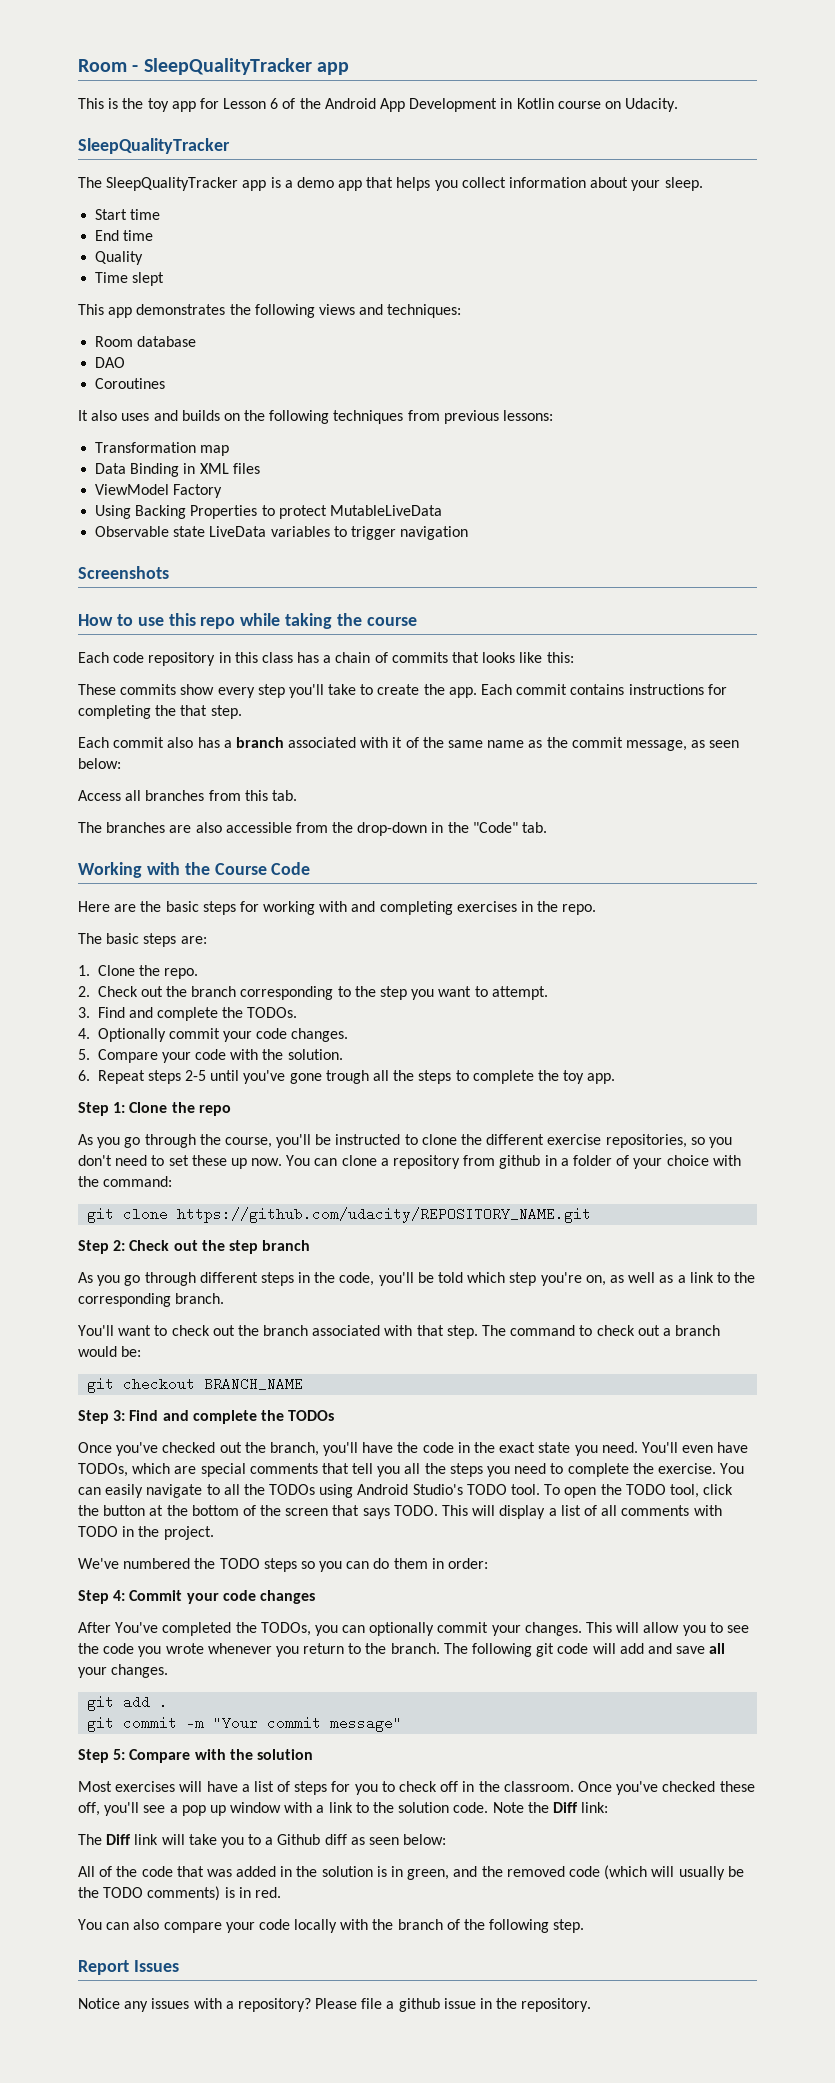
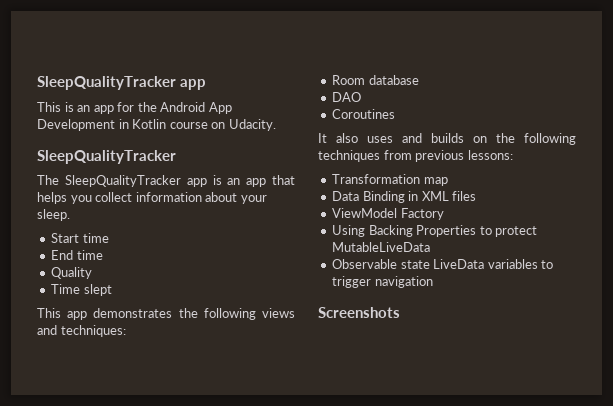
[78,59,139,72] Room - -> (37, 83) none
[122,98,296,112] the toy app for Lesson 6 of -> [77,102,135,114] an app for
[284,177,334,188] a demo -> [227,178,241,185] an
[78,613,417,629] [78,652,574,666] [78,684,727,698] [78,705,242,719] [78,737,740,751] [78,758,121,769] [78,790,297,801] [78,822,548,836] [78,862,311,878] [78,901,597,915] [78,933,207,947] [78,965,199,979] [78,986,548,1000] [78,1007,298,1021] [78,1028,349,1042] [78,1049,343,1063] [78,1070,616,1084] [78,1102,231,1116] [78,1134,732,1148] [78,1155,741,1169] [78,1176,173,1187] [87,1207,592,1223] [78,1240,311,1254] [78,1272,756,1286] [78,1293,225,1307] [78,1325,721,1339] [78,1346,142,1357] [87,1377,304,1393] [78,1410,335,1424] [78,1442,749,1456] [78,1463,745,1477] [78,1484,734,1498] [78,1505,722,1519] [78,1526,214,1540] [78,1558,489,1572] [78,1590,315,1604] [78,1622,749,1636] [78,1643,726,1657] [78,1664,169,1678] [87,1695,169,1711] [87,1716,403,1732] [78,1749,313,1763] [78,1781,755,1795] [78,1802,609,1816] [78,1834,447,1848] [78,1865,744,1880] [78,1886,281,1901] [78,1919,585,1933] [78,1960,179,1975] [78,1998,592,2012] // How to use this repo while taking the course // Each code repository in this class has a chain of commits that looks like this: // These commits show every step you'll take to create the app. Each commit contains instructions for completing the that step. // Each commit also has a branch associated with it of the same name as the commit message, as seen below: // Access all branches from this tab. // The branches are also accessible from the drop-down in the "Code" tab. // Working with the Course Code // Here are the basic steps for working with and completing exercises in the repo. // The basic steps are: // 1. Clone the repo. // 2. Check out the branch corresponding to the step you want to attempt. // 3. Find and complete the TODOs. // 4. Optionally commit your code changes. // 5. Compare your code with the solution. // 6. Repeat steps 2-5 until you've gone trough all the steps to complete the toy app. // Step 1: Clone the repo // As you go through the course, you'll be instructed to clone the different exercise repositories, so you don't need to set these up now. You can clone a repository from github in a folder of your choice with the command: // git clone https://github.com/udacity/REPOSITORY_NAME.git // Step 2: Check out the step branch // As you go through different steps in the code, you'll be told which step you're on, as well as a link to the corresponding branch. // You'll want to check out the branch associated with that step. The command to check out a branch would be: // git checkout BRANCH_NAME // Step 3: Find and complete the TODOs // Once you've checked out the branch, you'll have the code in the exact state you need. You'll even have TODOs, which are special comments that tell you all the steps you need to complete the exercise. You can easily navigate to all the TODOs using Android Studio's TODO tool. To open the TODO tool, click the button at the bottom of the screen that says TODO. This will display a list of all comments with TODO in the project. // We've numbered the TODO steps so you can do them in order: // Step 4: Commit your code changes // After You've completed the TODOs, you can optionally commit your changes. This will allow you to see the code you wrote whenever you return to the branch. The following git code will add and save all your changes. // git add . // git commit -m "Your commit message" // Step 5: Compare with the solution // Most exercises will have a list of steps for you to check off in the classroom. Once you've checked these off, you'll see a pop up window with a link to the solution code. Note the Diff link: // The Diff link will take you to a Github diff as seen below: // All of the code that was added in the solution is in green, and the removed code (which will usually be the TODO comments) is in red. // You can also compare your code locally with the branch of the following step. // Report Issues // Notice any issues with a repository? Please file a github issue in the repository. -> (400, 312) none

